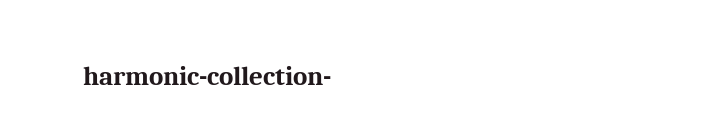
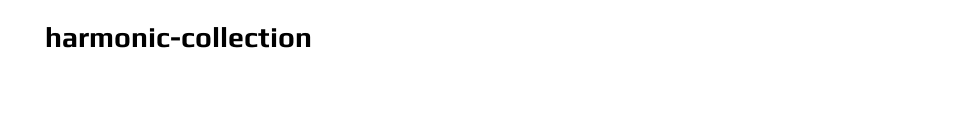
[83,66,331,85] harmonic-collection- -> [45,27,312,48] harmonic-collection

